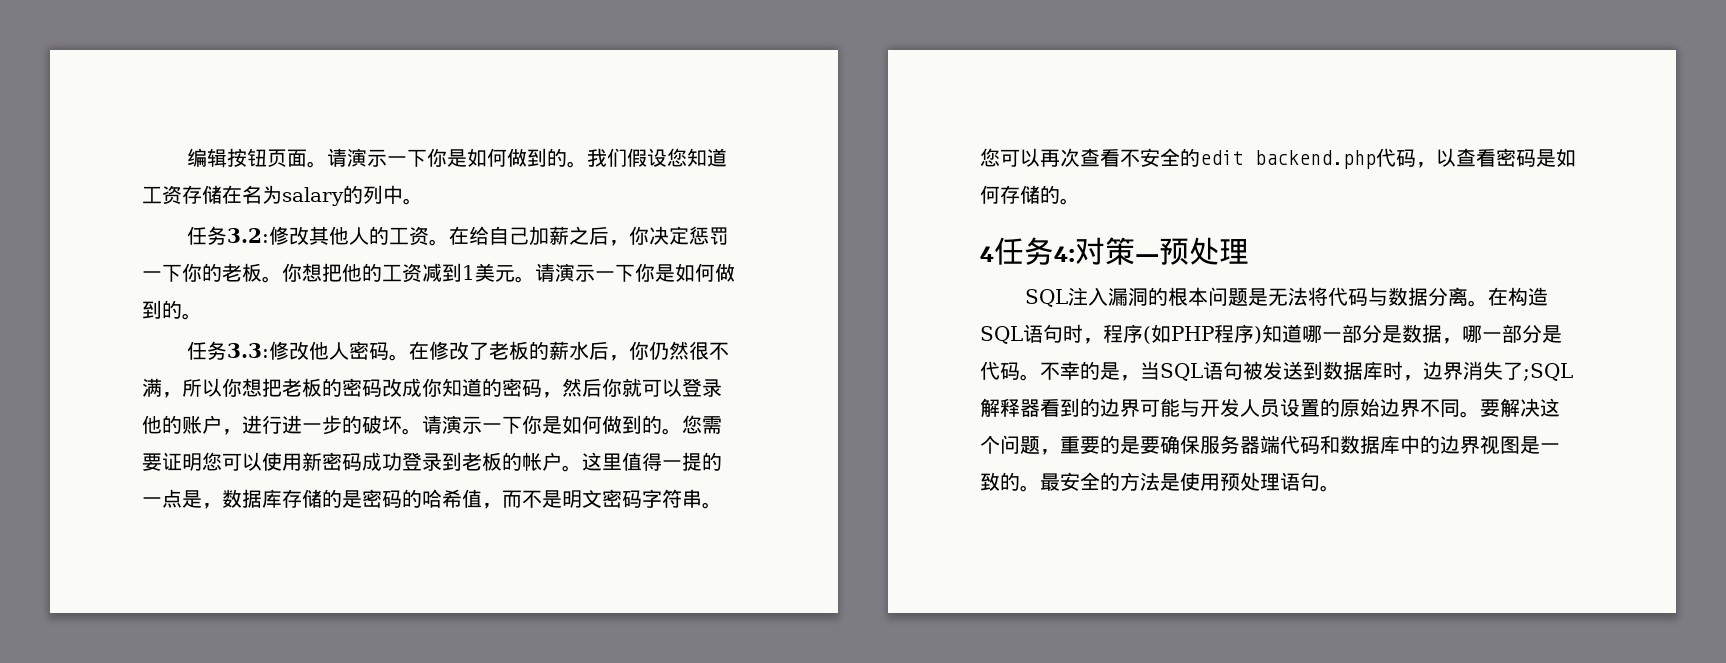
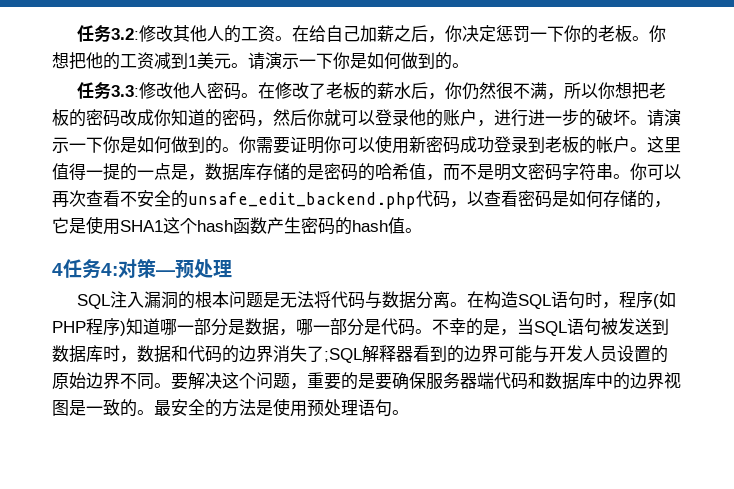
[186,148,727,168] [142,185,423,206] 编辑按钮页面。请演示一下你是如何做到的。我们假设您知道工资存储在名为salary的列中。 // -> (76, 33) none
[682,415,702,434] 您 -> [239,136,256,153] 你
[202,452,222,471] 您 -> [324,136,341,153] 你
[980,148,1000,167] 您 -> [630,163,647,180] 你
[1200,150,1376,169] edit backend.php -> [188,192,416,209] unsafe_edit_backend.php
(1060, 194) none -> [654,201,671,208] [52,216,405,235] ，它是使用SHA1这个hash函数产生密码的hash值
(1423, 378) none -> [137,345,239,363] 数据和代码的

